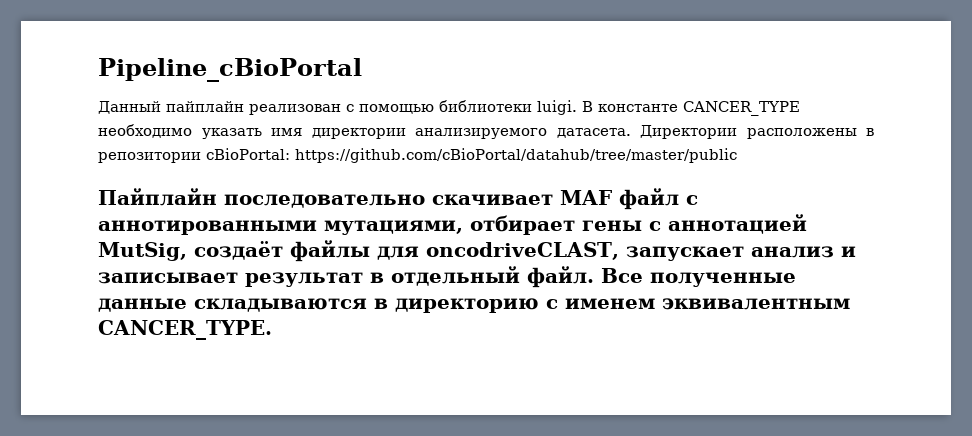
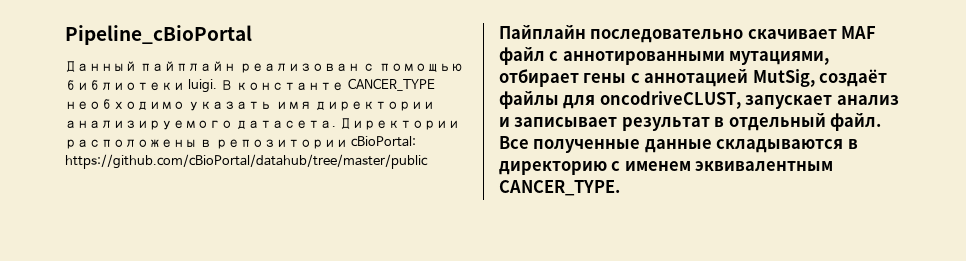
[426,242,619,260] oncodriveCLAST, -> [599,91,741,109] oncodriveCLUST,

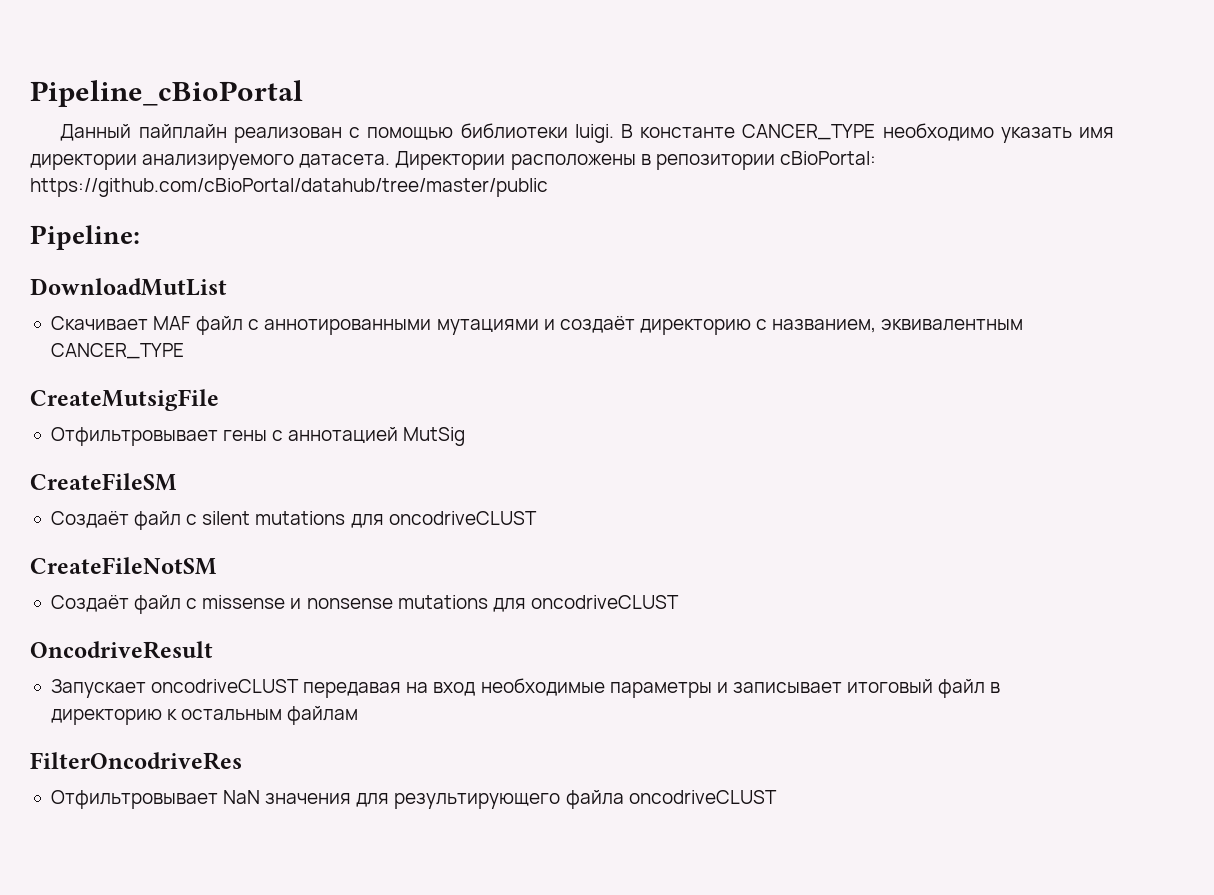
[499,25,837,43] Пайплайн последовательно скачивает -> [30,225,140,250] [30,278,227,296] [50,316,148,330] Pipeline: // DownloadMutList // Скачивает
[729,51,830,65] [499,69,888,87] [499,91,899,109] [499,113,882,131] [499,136,858,153] [499,161,834,175] [499,180,620,196] мутациями, отбирает гены с аннотацией MutSig, создаёт файлы для oncodriveCLUST, запускает анализ и записывает результат в отдельный файл. Все полученные данные складываются в директорию с именем эквивалентным CANCER_TYPE. -> [436,316,1024,335] [50,343,184,359] [30,389,219,411] [50,427,466,446] [30,473,177,491] [50,511,537,530] [30,557,217,575] [50,595,679,614] [30,641,213,659] [50,678,1001,698] [50,706,359,725] [30,752,242,770] [50,790,777,809] мутациями и создаёт директорию с названием, эквивалентным CANCER_TYPE // CreateMutsigFile // Отфильтровывает гены с аннотацией MutSig // CreateFileSM // Создаёт файл с silent mutations для oncodriveCLUST // CreateFileNotSM // Создаёт файл с missense и nonsense mutations для oncodriveCLUST // OncodriveResult // Запускает oncodriveCLUST передавая на вход необходимые параметры и записывает итоговый файл в директорию к остальным файлам // FilterOncodriveRes // Отфильтровывает NaN значения для результирующего файла oncodriveCLUST

